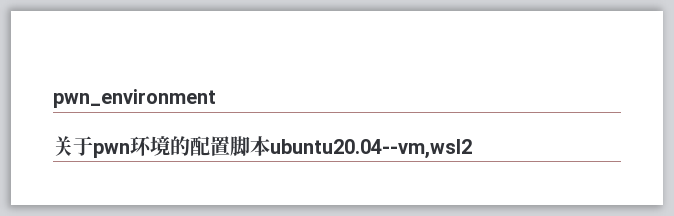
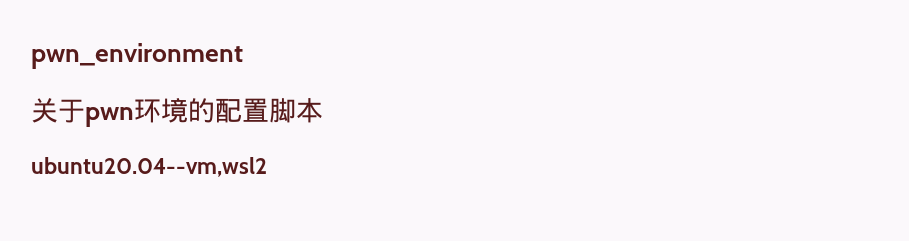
(270, 146) none -> (323, 110) //

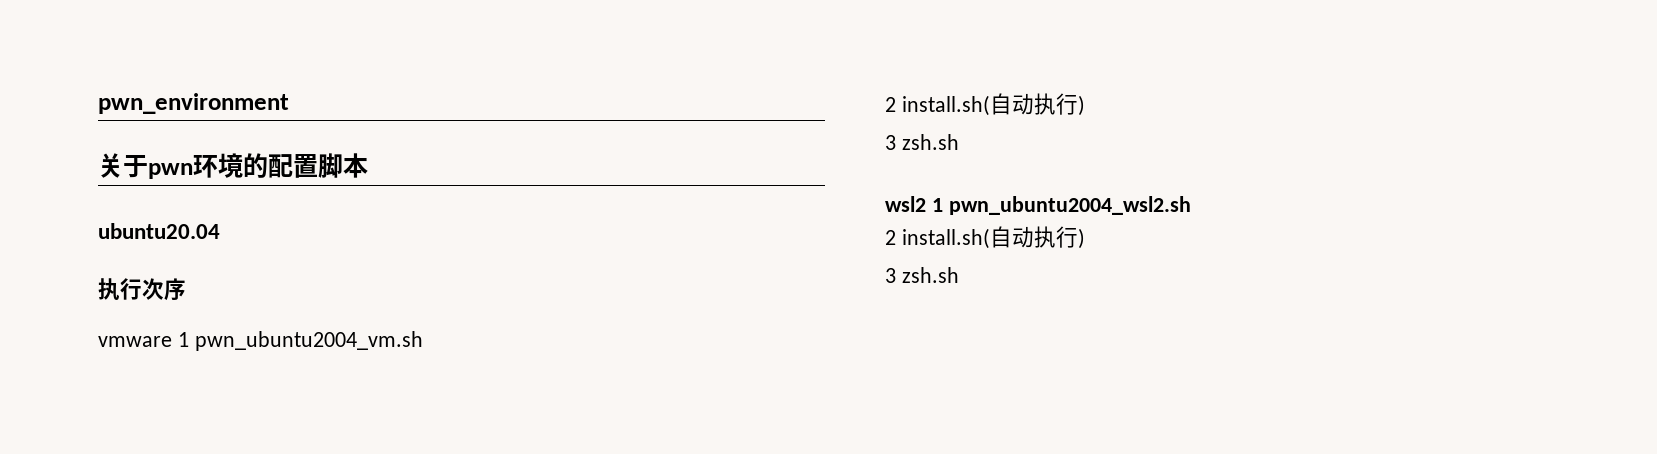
[31,157,267,177] ubuntu20.04--vm,wsl2 -> [98,223,220,239] [98,278,186,301] [98,331,423,351] [885,93,1085,116] [885,134,959,150] [885,196,1191,215] [885,226,1085,249] [885,267,959,283] ubuntu20.04 // 执行次序 // vmware 1 pwn_ubuntu2004_vm.sh // 2 install.sh(自动执行) // 3 zsh.sh // wsl2 1 pwn_ubuntu2004_wsl2.sh // 2 install.sh(自动执行) // 3 zsh.sh

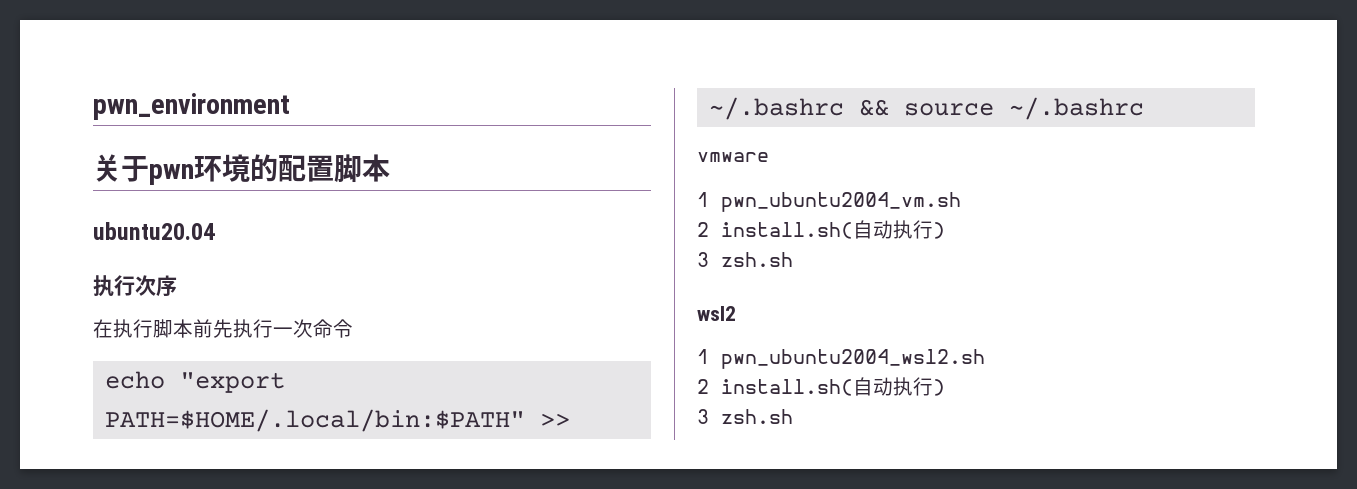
(186, 289) none -> [93,319,353,338] [104,371,285,393] [104,409,570,432] [708,97,1144,120] // 在执行脚本前先执行一次命令 // echo "export PATH=$HOME/.local/bin:$PATH" >> ~/.bashrc && source ~/.bashrc
(172, 341) none -> (769, 157) //
(926, 204) none -> (736, 313) //

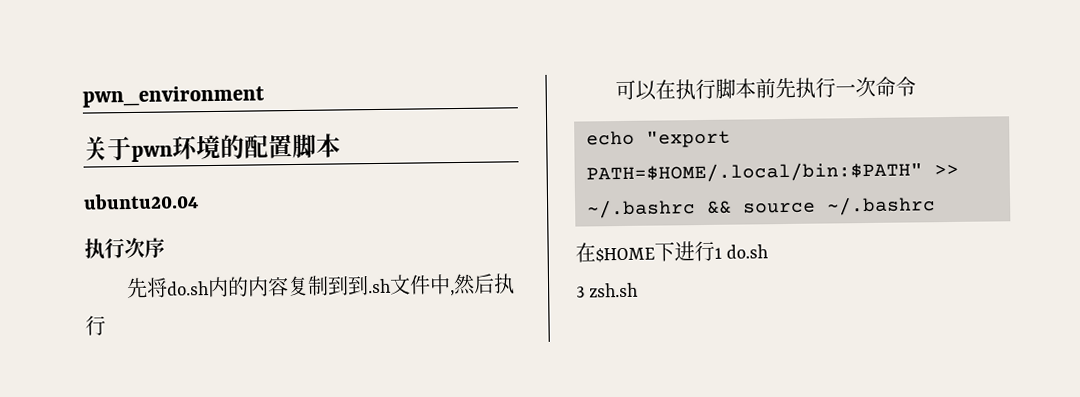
(177, 286) none -> [126,273,516,299] [85,315,106,336] [615,79,658,101] 先将do.sh内的内容复制到到.sh文件中,然后执行 // 可以
[697,152,769,162] [697,192,961,212] [697,220,945,239] [697,252,793,267] [697,306,736,321] [697,349,985,369] [697,377,945,396] vmware // 1 pwn_ubuntu2004_vm.sh // 2 install.sh(自动执行) // 3 zsh.sh // wsl2 // 1 pwn_ubuntu2004_wsl2.sh // 2 install.sh(自动执行) -> [575,240,769,263] 在$HOME下进行1 do.sh

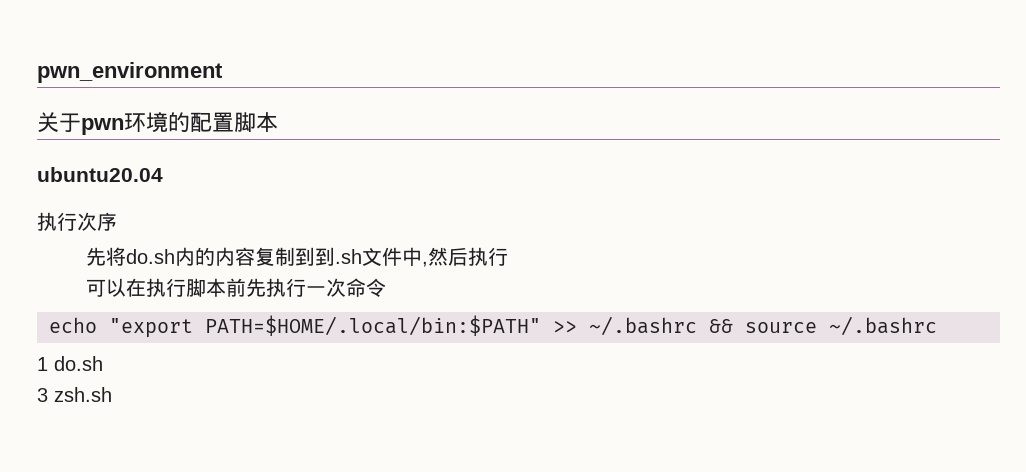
[575,240,715,263] 在$HOME下进行 -> (937, 326) none

